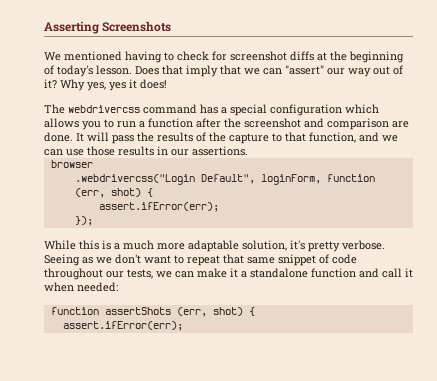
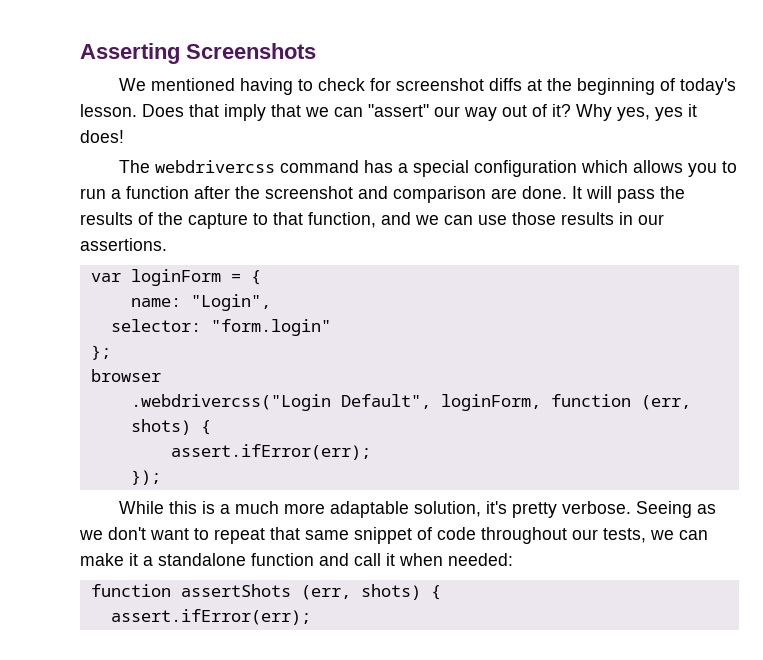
(248, 151) none -> [90,269,261,286] [130,294,271,311] [110,319,331,336] [90,345,111,360] // var loginForm = { // name: "Login", // selector: "form.login" // };
[110,188,141,197] shot) -> [130,419,191,435] shots)
[212,307,243,316] shot) -> [360,584,421,600] shots)

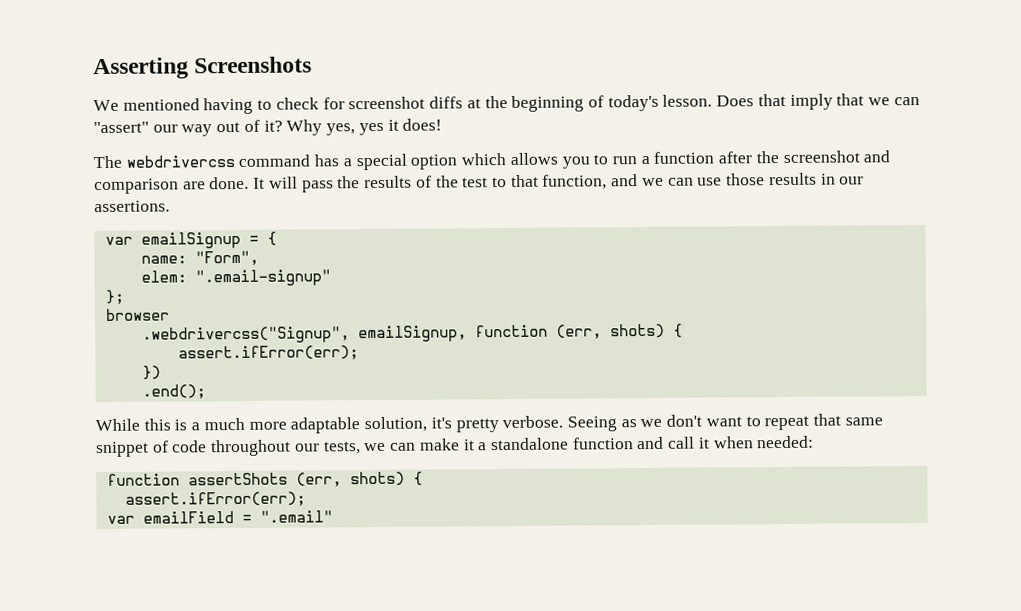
[473,160,577,177] configuration -> [410,154,459,170] option
[188,213,248,229] capture -> [462,177,489,188] test
[130,269,221,286] loginForm -> [140,231,241,249] emailSignup
[190,294,271,311] [110,319,331,336] "Login", // selector: "form.login" -> [194,250,259,267] [140,269,331,287] "Form", // elem: ".email-signup"
[130,394,541,411] .webdrivercss("Login Default", loginForm, -> [141,325,467,344] .webdrivercss("Signup", emailSignup,
[130,470,161,485] }); -> [141,365,161,380] [141,384,206,400] }) // .end();
(311, 617) none -> [106,510,333,524] // var emailField = ".email"

